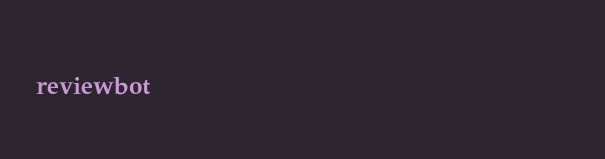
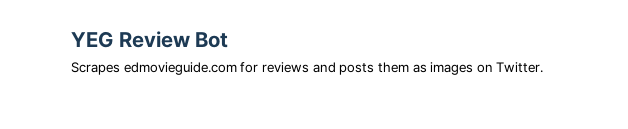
[36,77,151,95] reviewbot -> [71,31,229,48] [71,62,544,75] YEG Review Bot // Scrapes edmovieguide.com for reviews and posts them as images on Twitter.

